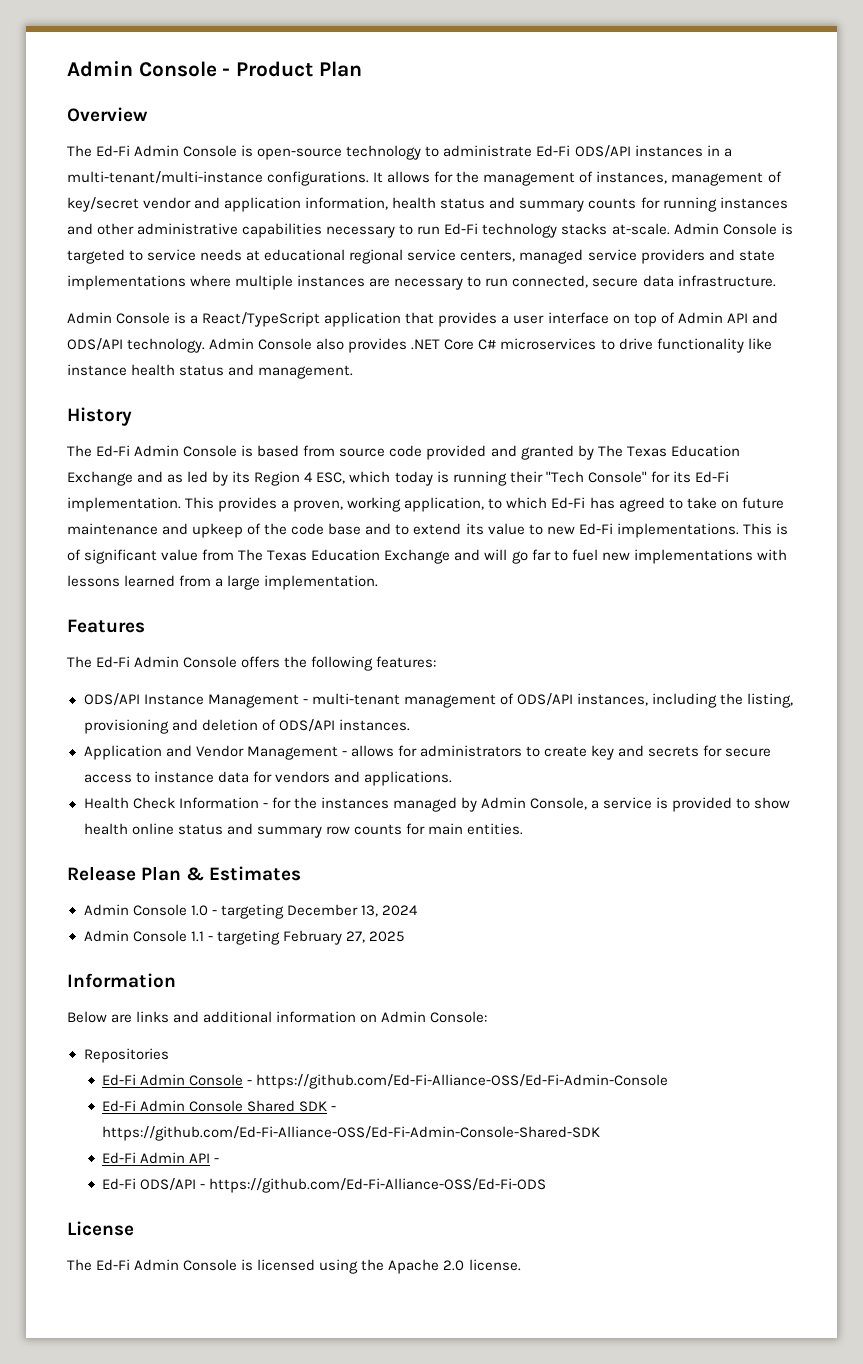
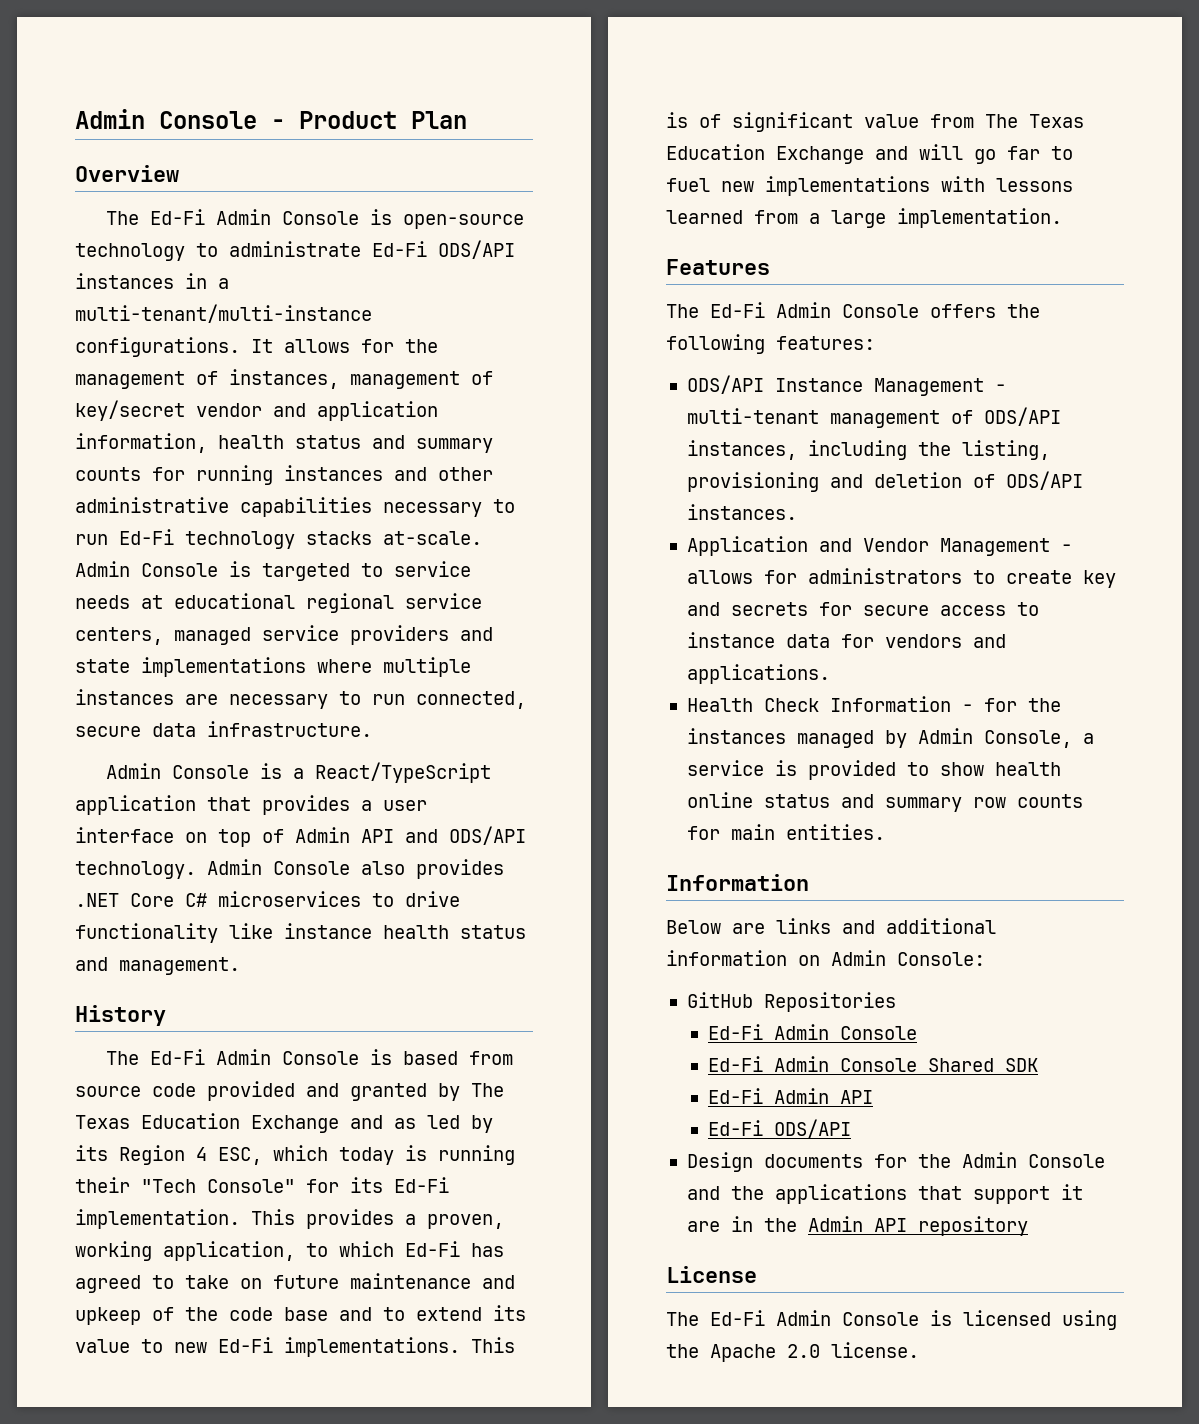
[67,866,302,881] [83,904,418,919] [83,930,404,945] // Release Plan & Estimates // Admin Console 1.0 - targeting December 13, 2024 // Admin Console 1.1 - targeting February 27, 2025 -> (885, 832) none
(488, 1017) none -> [686,992,753,1008] GitHub
[247,1074,669,1089] - https://github.com/Ed-Fi-Alliance-OSS/Ed-Fi-Admin-Console -> (917, 1033) none
[331,1106,337,1111] [102,1126,601,1141] - https://github.com/Ed-Fi-Alliance-OSS/Ed-Fi-Admin-Console-Shared-SDK -> (1038, 1065) none
[214,1158,220,1163] [102,1178,547,1193] - // Ed-Fi ODS/API - https://github.com/Ed-Fi-Alliance-OSS/Ed-Fi-ODS -> [707,1119,851,1138] [686,1152,1105,1172] [686,1184,1083,1204] [686,1216,1028,1236] // Ed-Fi ODS/API // Design documents for the Admin Console and the applications that support it are in the Admin API repository

